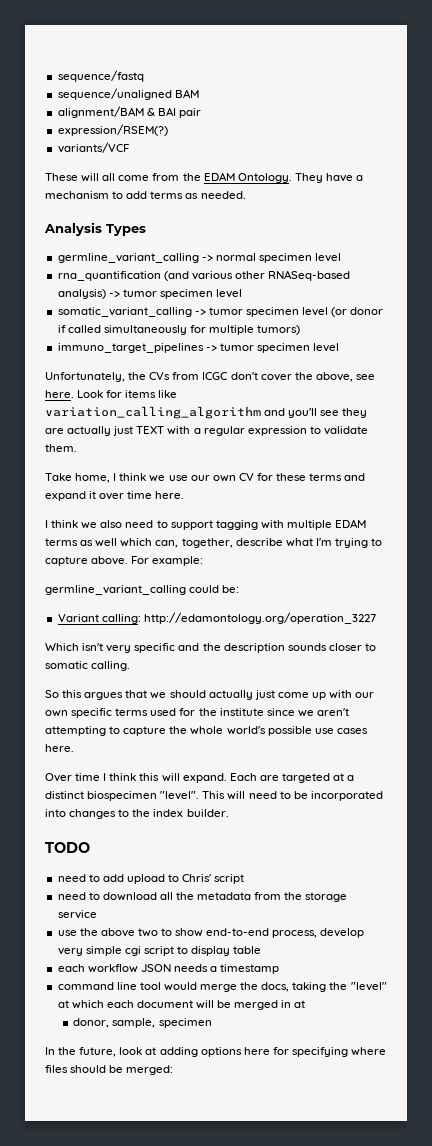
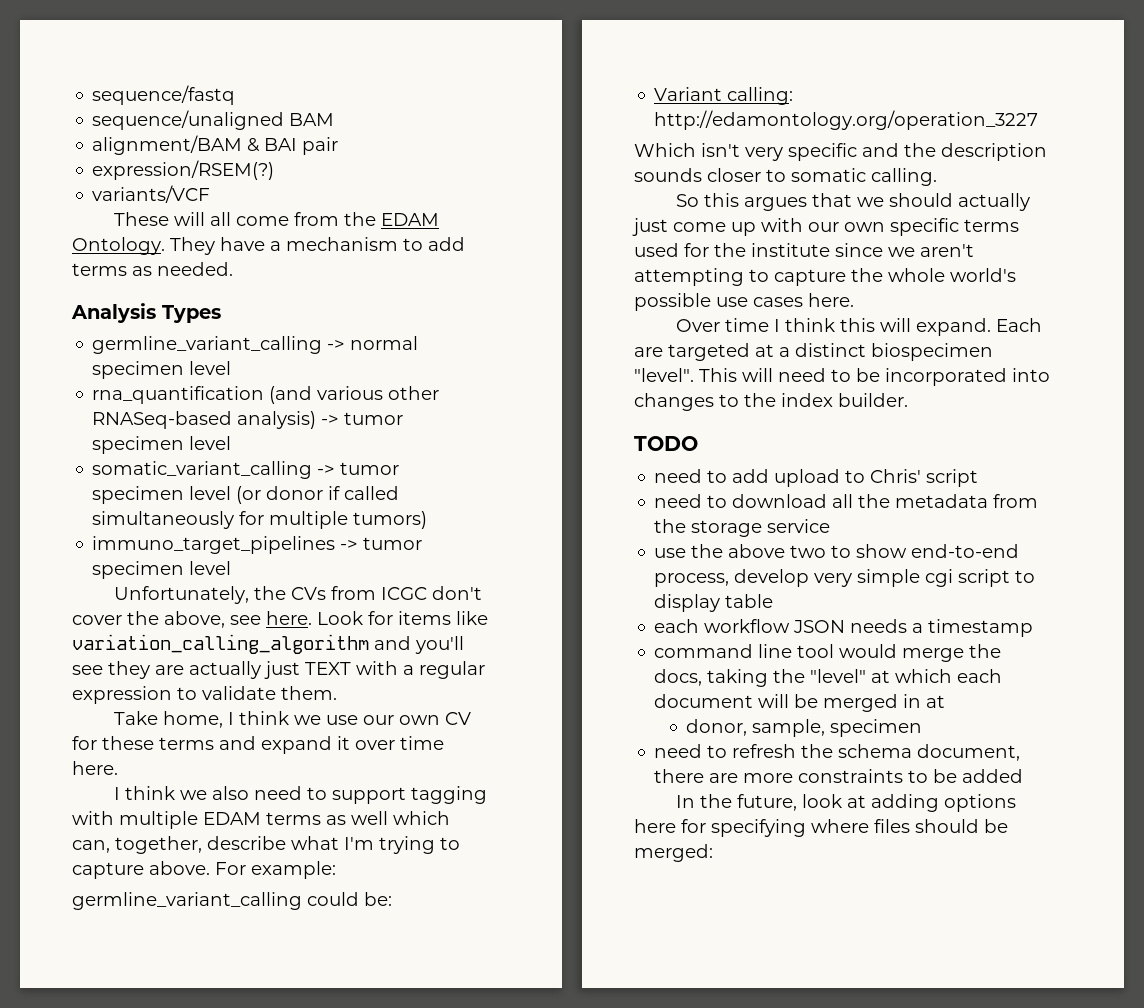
(212, 1023) none -> [654,744,1021,761] [654,769,1024,783] // need to refresh the schema document, there are more constraints to be added

